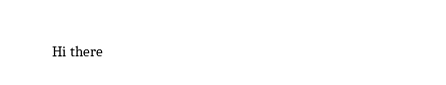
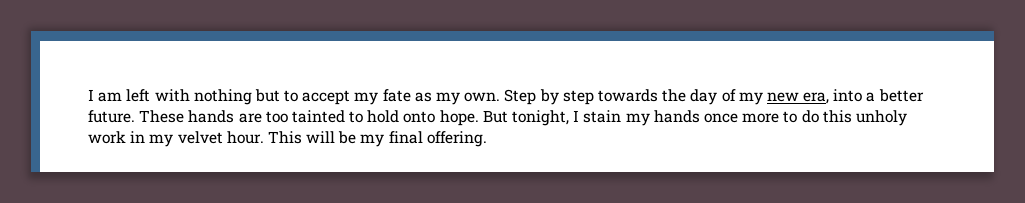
[52,45,104,57] Hi there -> [88,89,924,105] [88,110,907,126] [88,131,487,147] I am left with nothing but to accept my fate as my own. Step by step towards the day of my new era, into a better future. These hands are too tainted to hold onto hope. But tonight, I stain my hands once more to do this unholy work in my velvet hour. This will be my final offering.

